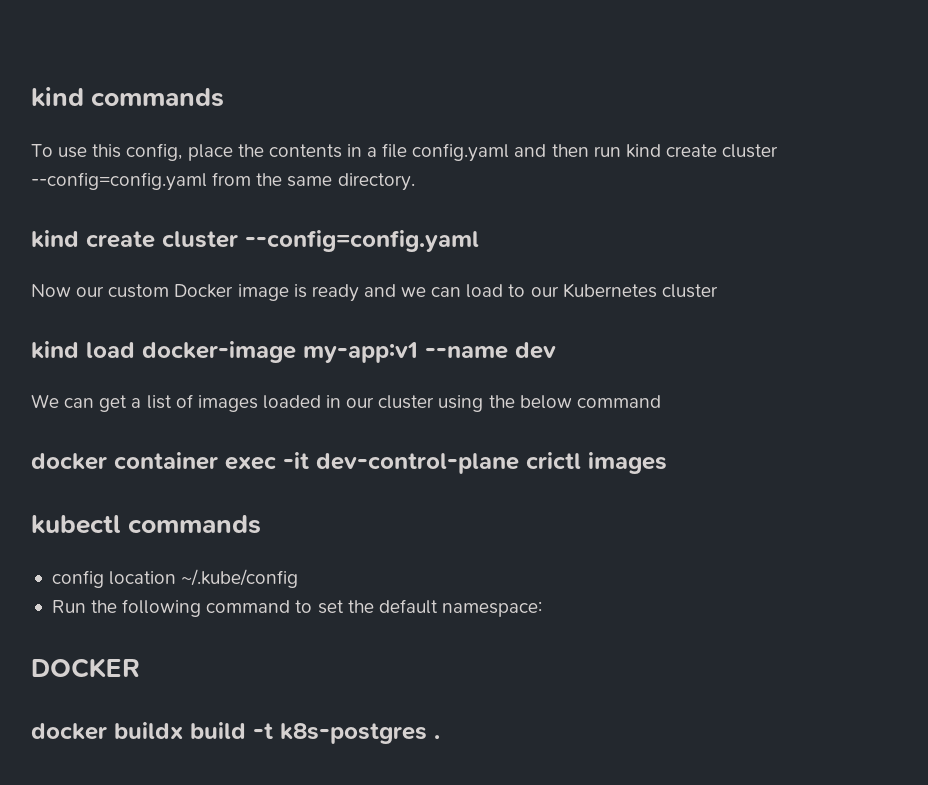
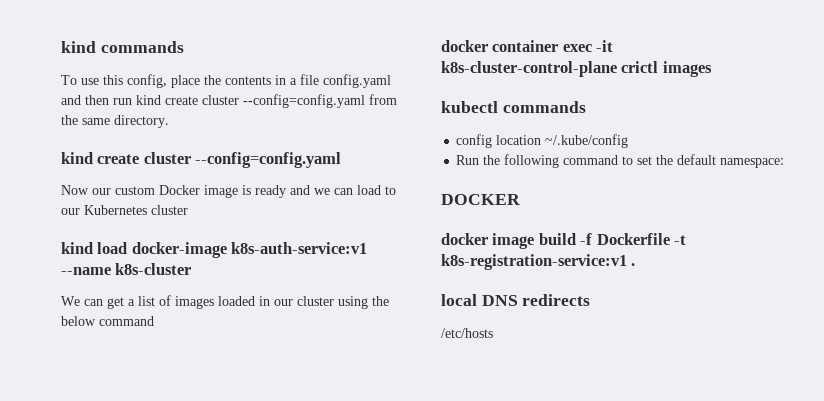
[303,342,556,363] my-app:v1 --name dev -> [231,242,368,254] [61,263,192,275] k8s-auth-service:v1 --name k8s-cluster
[316,453,519,474] dev-control-plane -> [441,61,617,77] k8s-cluster-control-plane
[114,722,440,744] buildx build -t k8s-postgres . -> [492,233,687,249] [441,254,636,270] [441,294,591,306] [441,328,493,338] image build -f Dockerfile -t k8s-registration-service:v1 . // local DNS redirects // /etc/hosts

